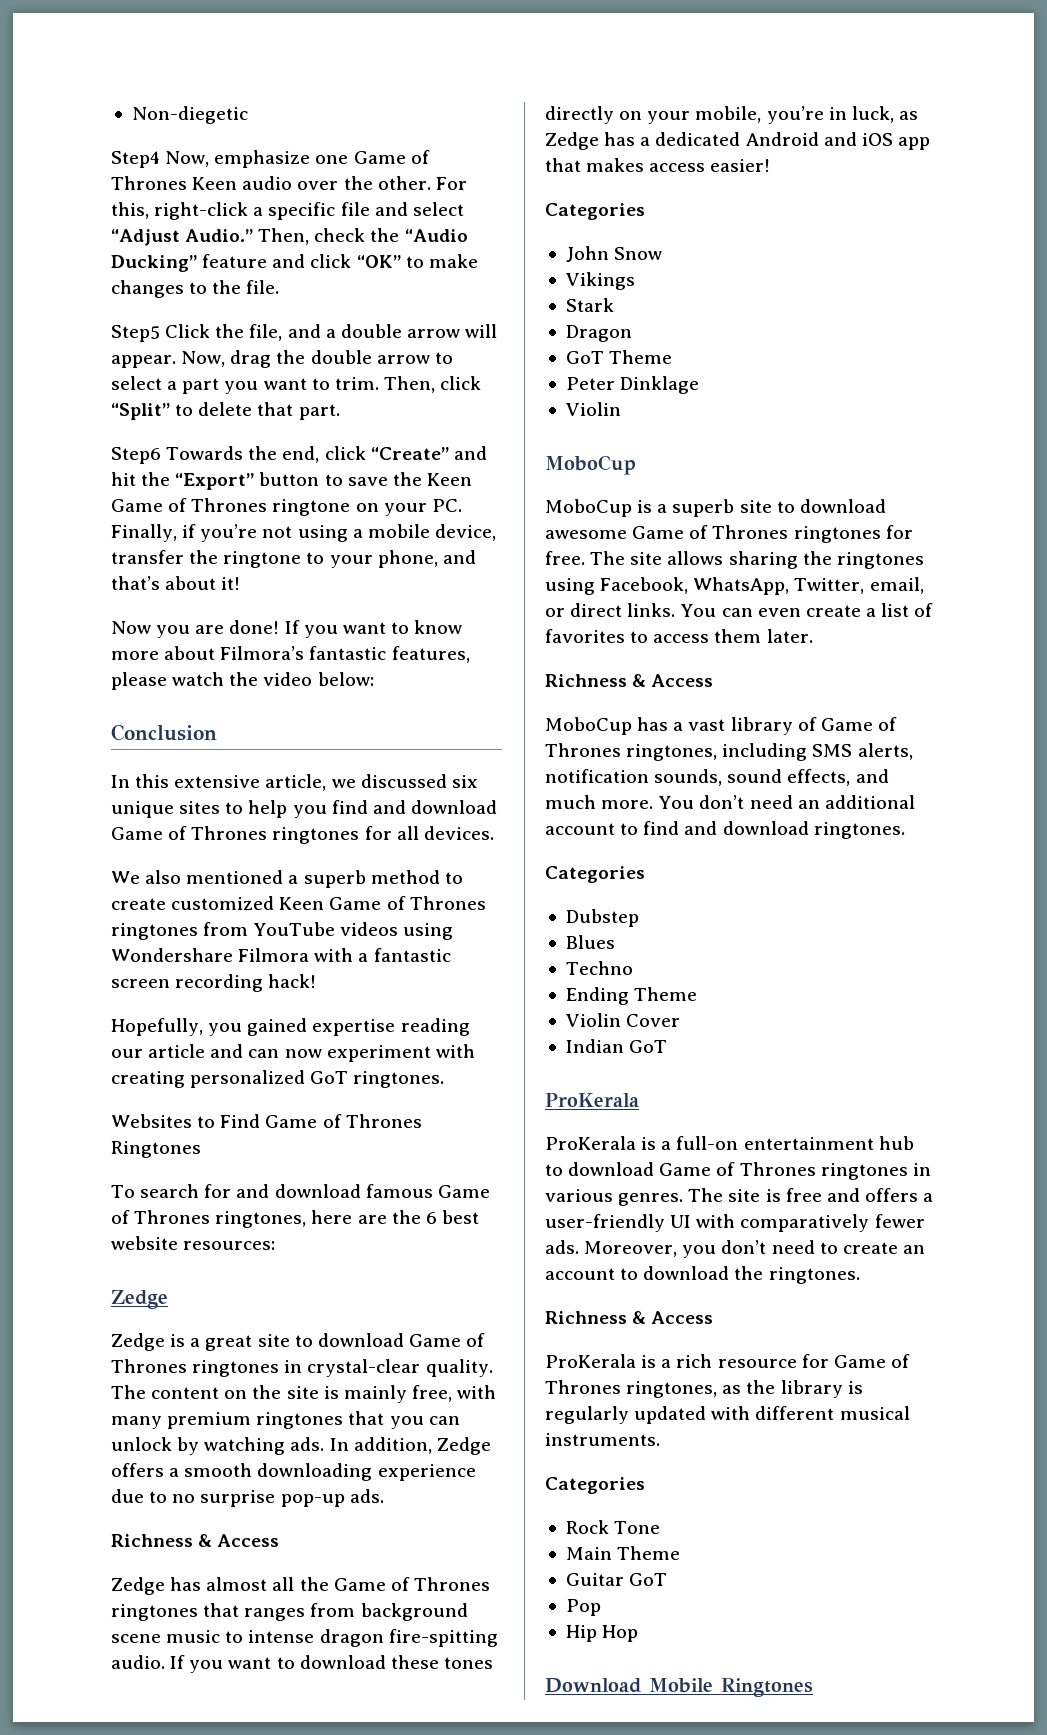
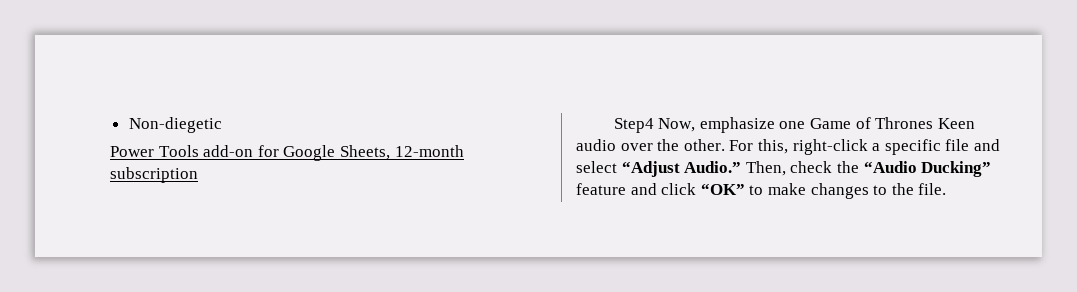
(248, 115) none -> [110,145,464,161] [110,167,198,183] // Power Tools add-on for Google Sheets, 12-month subscription
[111,324,498,342] [111,350,453,368] [111,376,482,394] [111,402,340,420] [111,446,487,464] [111,472,472,490] [111,498,462,516] [111,524,496,542] [111,550,476,568] [111,576,241,590] [111,620,463,638] [111,646,470,663] [111,672,374,690] [111,724,217,741] [111,774,478,791] [111,800,497,818] [111,826,494,844] [111,870,463,888] [111,896,486,910] [111,922,454,940] [111,948,451,962] [111,974,317,992] [111,1018,470,1036] [111,1044,475,1062] [111,1070,445,1088] [111,1114,422,1128] [111,1141,201,1158] [111,1184,490,1198] [111,1210,479,1228] [111,1236,276,1250] [111,1290,168,1309] [111,1333,486,1351] [111,1359,493,1377] [111,1385,497,1403] [111,1411,460,1429] [111,1437,491,1455] [111,1463,476,1481] [111,1489,384,1507] [111,1534,280,1547] [111,1577,490,1595] [111,1603,468,1621] [111,1629,498,1647] [111,1655,493,1673] [545,106,918,124] [545,132,930,150] [545,158,771,172] [545,203,645,220] [565,246,663,262] [565,272,635,290] [565,298,614,312] [565,325,632,342] [565,350,673,364] [565,376,700,394] [565,402,621,416] [545,455,636,475] [545,499,886,517] [545,525,913,543] [545,551,924,569] [545,577,924,595] [545,603,934,617] [545,629,813,643] [545,674,714,687] [545,717,897,735] [545,743,913,761] [545,769,889,786] [545,795,915,809] [545,821,905,839] [545,866,645,883] [565,909,639,927] [565,935,615,949] [565,961,633,975] [565,987,698,1005] [565,1013,681,1027] [565,1039,668,1053] [545,1093,639,1107] [545,1136,914,1150] [545,1162,931,1180] [545,1188,934,1206] [545,1214,925,1232] [545,1240,925,1258] [545,1266,860,1284] [545,1311,714,1324] [545,1354,910,1368] [545,1380,863,1398] [545,1406,910,1424] [545,1433,660,1446] [545,1477,645,1494] [565,1520,661,1534] [565,1546,681,1560] [565,1573,668,1586] [565,1599,601,1616] [565,1625,639,1642] [545,1678,813,1697] // Step5 Click the file, and a double arrow will appear. Now, drag the double arrow to select a part you want to trim. Then, click “Split” to delete that part. // Step6 Towards the end, click “Create” and hit the “Export” button to save the Keen Game of Thrones ringtone on your PC. Finally, if you’re not using a mobile device, transfer the ringtone to your phone, and that’s about it! // Now you are done! If you want to know more about Filmora’s fantastic features, please watch the video below: // Conclusion // In this extensive article, we discussed six unique sites to help you find and download Game of Thrones ringtones for all devices. // We also mentioned a superb method to create customized Keen Game of Thrones ringtones from YouTube videos using Wondershare Filmora with a fantastic screen recording hack! // Hopefully, you gained expertise reading our article and can now experiment with creating personalized GoT ringtones. // Websites to Find Game of Thrones Ringtones // To search for and download famous Game of Thrones ringtones, here are the 6 best website resources: // Zedge // Zedge is a great site to download Game of Thrones ringtones in crystal-clear quality. The content on the site is mainly free, with many premium ringtones that you can unlock by watching ads. In addition, Zedge offers a smooth downloading experience due to no surprise pop-up ads. // Richness & Access // Zedge has almost all the Game of Thrones ringtones that ranges from background scene music to intense dragon fire-spitting audio. If you want to download these tones directly on your mobile, you’re in luck, as Zedge has a dedicated Android and iOS app that makes access easier! // Categories // John Snow // Vikings // Stark // Dragon // GoT Theme // Peter Dinklage // Violin // MoboCup // MoboCup is a superb site to download awesome Game of Thrones ringtones for free. The site allows sharing the ringtones using Facebook, WhatsApp, Twitter, email, or direct links. You can even create a list of favorites to access them later. // Richness & Access // MoboCup has a vast library of Game of Thrones ringtones, including SMS alerts, notification sounds, sound effects, and much more. You don’t need an additional account to find and download ringtones. // Categories // Dubstep // Blues // Techno // Ending Theme // Violin Cover // Indian GoT // ProKerala // ProKerala is a full-on entertainment hub to download Game of Thrones ringtones in various genres. The site is free and offers a user-friendly UI with comparatively fewer ads. Moreover, you don’t need to create an account to download the ringtones. // Richness & Access // ProKerala is a rich resource for Game of Thrones ringtones, as the library is regularly updated with different musical instruments. // Categories // Rock Tone // Main Theme // Guitar GoT // Pop // Hip Hop // Download Mobile Ringtones -> (947, 189) none

